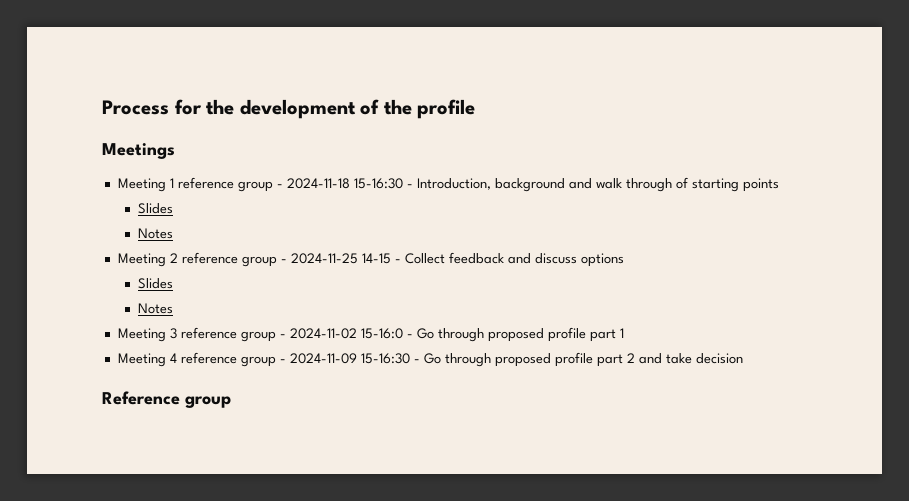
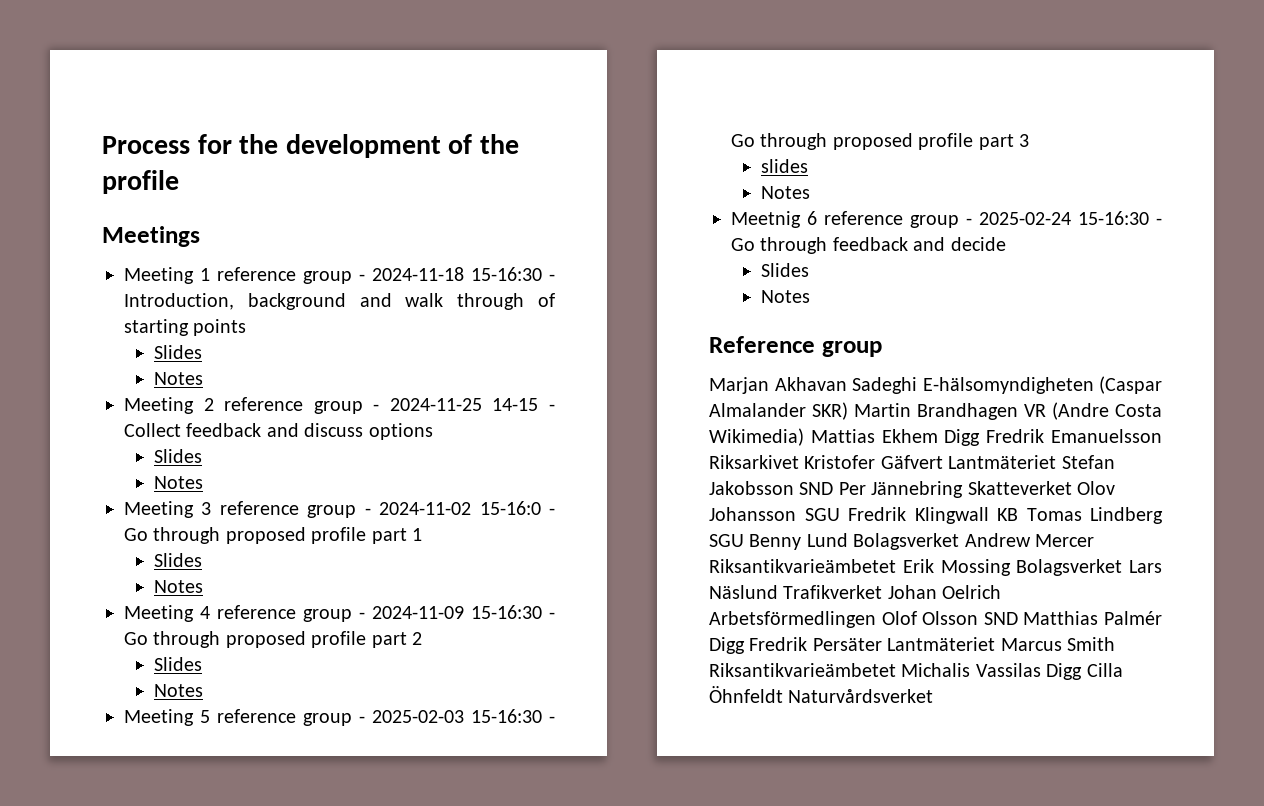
(624, 333) none -> [153,553,202,567] [153,580,203,593] // Slides // Notes
[638,353,743,364] [102,391,231,408] and take decision // Reference group -> [153,657,202,671] [153,684,203,697] [124,709,555,726] [731,133,1029,150] [760,159,808,173] [760,186,810,199] [731,211,1162,228] [731,237,1006,254] [760,263,809,277] [760,290,810,303] [709,336,882,357] [709,376,1162,394] [709,402,1162,420] [709,428,1162,446] [709,455,1115,469] [709,481,1115,498] [709,507,1163,524] [709,533,1094,550] [709,559,1162,576] [709,585,1002,599] [709,611,1162,628] [709,637,1115,654] [709,663,1123,680] [709,686,934,703] // Slides // Notes // Meeting 5 reference group - 2025-02-03 15-16:30 - Go through proposed profile part 3 // slides // Notes // Meetnig 6 reference group - 2025-02-24 15-16:30 - Go through feedback and decide // Slides // Notes // Reference group // Marjan Akhavan Sadeghi E-hälsomyndigheten (Caspar Almalander SKR) Martin Brandhagen VR (Andre Costa Wikimedia) Mattias Ekhem Digg Fredrik Emanuelsson Riksarkivet Kristofer Gäfvert Lantmäteriet Stefan Jakobsson SND Per Jännebring Skatteverket Olov Johansson SGU Fredrik Klingwall KB Tomas Lindberg SGU Benny Lund Bolagsverket Andrew Mercer Riksantikvarieämbetet Erik Mossing Bolagsverket Lars Näslund Trafikverket Johan Oelrich Arbetsförmedlingen Olof Olsson SND Matthias Palmér Digg Fredrik Persäter Lantmäteriet Marcus Smith Riksantikvarieämbetet Michalis Vassilas Digg Cilla Öhnfeldt Naturvårdsverket

